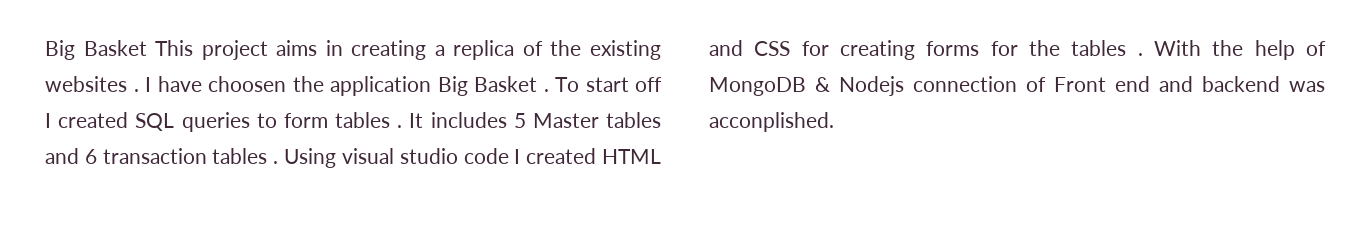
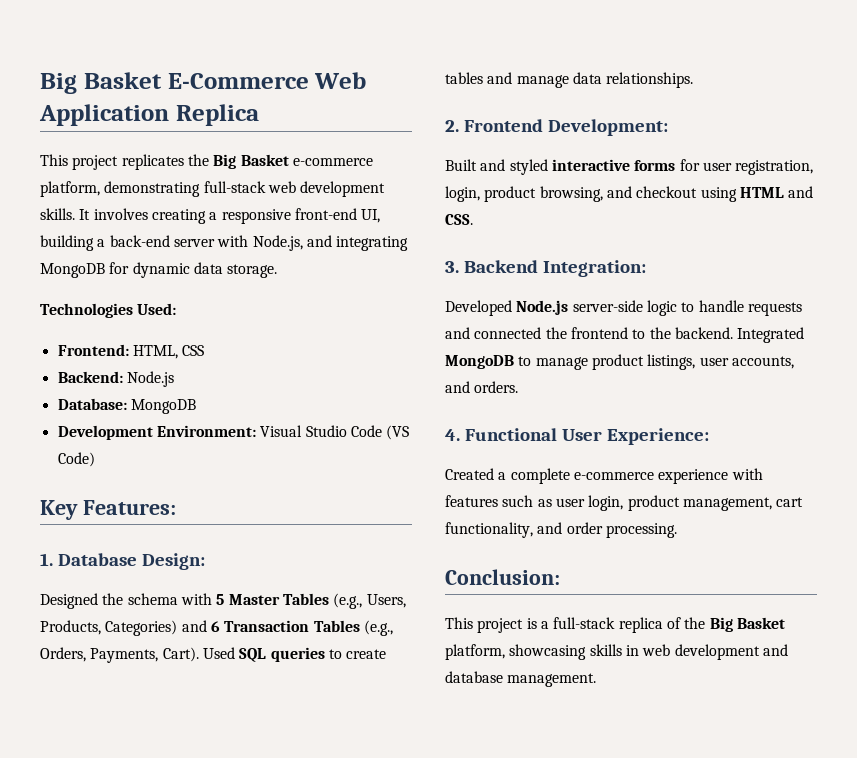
[45,40,661,60] [45,76,662,96] [45,112,662,132] [45,148,661,168] [709,40,1326,60] [709,76,1325,96] [709,112,834,132] Big Basket This project aims in creating a replica of the existing websites . I have choosen the application Big Basket . To start off I created SQL queries to form tables . It includes 5 Master tables and 6 transaction tables . Using visual studio code I created HTML and CSS for creating forms for the tables . With the help of MongoDB & Nodejs connection of Front end and backend was acconplished. -> [40,72,367,94] [39,104,259,126] [40,154,373,170] [40,181,386,197] [40,208,381,224] [40,235,409,251] [40,262,278,278] [40,303,177,318] [57,344,205,359] [57,371,174,387] [57,398,196,414] [57,425,410,440] [57,452,95,467] [40,500,176,520] [40,553,205,570] [40,593,406,609] [40,620,393,636] [40,647,387,663] [445,72,694,88] [445,119,668,136] [445,159,814,175] [445,186,814,202] [445,214,473,225] [445,260,646,277] [445,300,802,316] [445,327,805,343] [445,354,794,370] [445,381,519,393] [445,428,709,445] [445,468,763,484] [445,495,804,511] [445,522,677,538] [445,569,560,585] [445,617,785,633] [445,644,788,660] [445,671,597,687] Big Basket E-Commerce Web Application Replica // This project replicates the Big Basket e-commerce platform, demonstrating full-stack web development skills. It involves creating a responsive front-end UI, building a back-end server with Node.js, and integrating MongoDB for dynamic data storage. // Technologies Used: // Frontend: HTML, CSS // Backend: Node.js // Database: MongoDB // Development Environment: Visual Studio Code (VS Code) // Key Features: // 1. Database Design: // Designed the schema with 5 Master Tables (e.g., Users, Products, Categories) and 6 Transaction Tables (e.g., Orders, Payments, Cart). Used SQL queries to create tables and manage data relationships. // 2. Frontend Development: // Built and styled interactive forms for user registration, login, product browsing, and checkout using HTML and CSS. // 3. Backend Integration: // Developed Node.js server-side logic to handle requests and connected the frontend to the backend. Integrated MongoDB to manage product listings, user accounts, and orders. // 4. Functional User Experience: // Created a complete e-commerce experience with features such as user login, product management, cart functionality, and order processing. // Conclusion: // This project is a full-stack replica of the Big Basket platform, showcasing skills in web development and database management.

